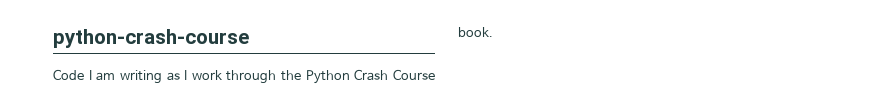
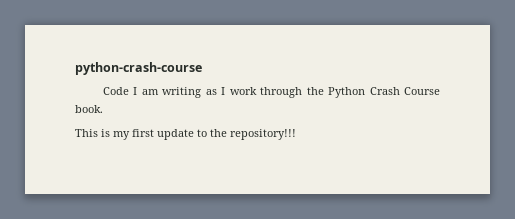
(493, 32) none -> [75,129,296,140] // This is my first update to the repository!!!

